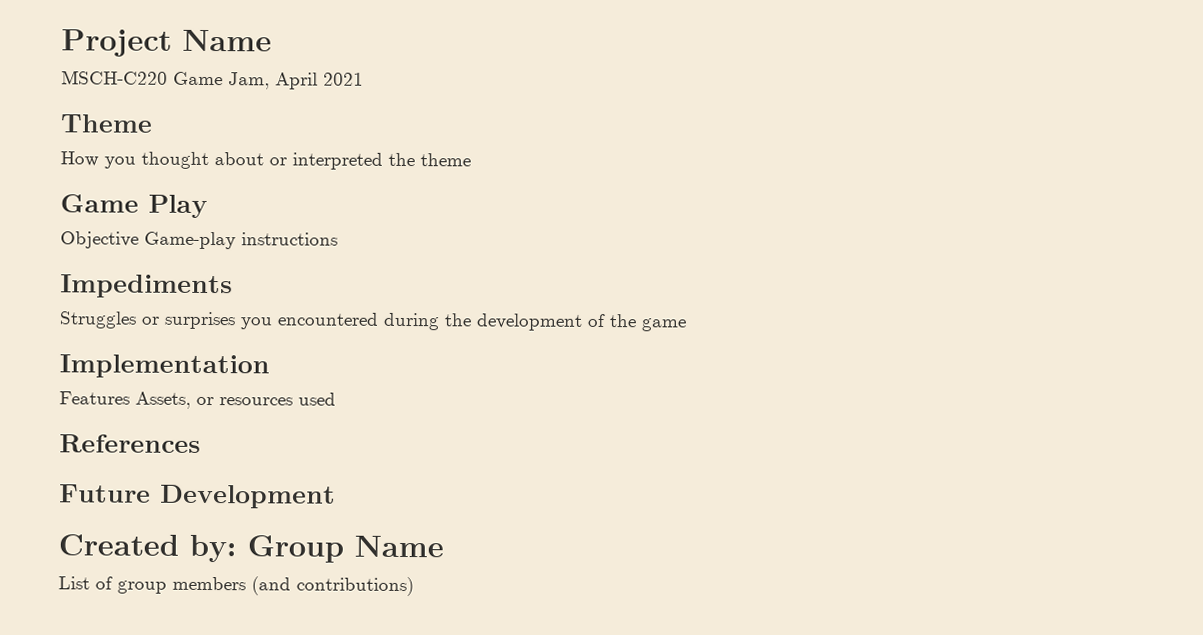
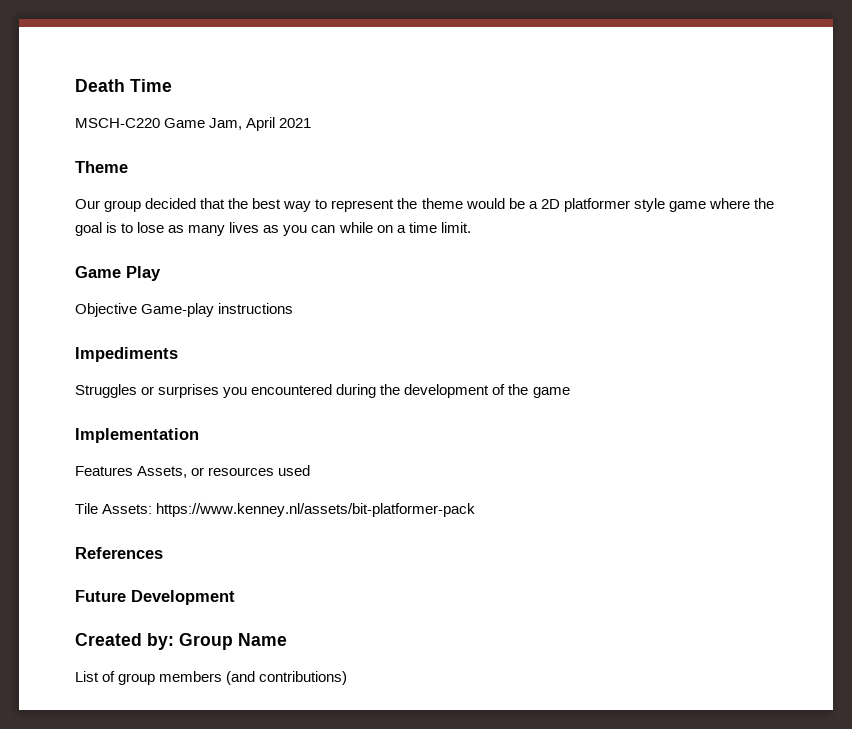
[61,29,272,57] Project Name -> [75,79,172,92] Death Time
[60,151,471,170] How you thought about or interpreted the theme -> [75,198,774,212] [75,222,471,236] Our group decided that the best way to represent the theme would be a 2D platformer style game where the goal is to lose as many lives as you can while on a time limit.
(336, 399) none -> [75,503,476,517] // Tile Assets: https://www.kenney.nl/assets/bit-platformer-pack

